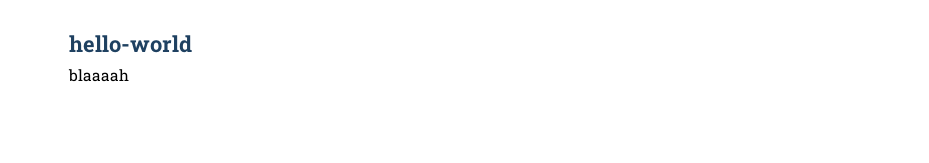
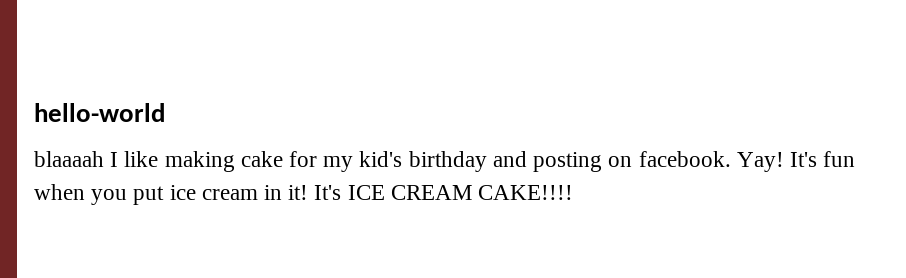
(129, 75) none -> [110,151,856,172] [34,184,574,205] I like making cake for my kid's birthday and posting on facebook. Yay! It's fun when you put ice cream in it! It's ICE CREAM CAKE!!!!

